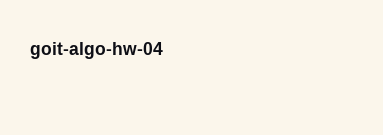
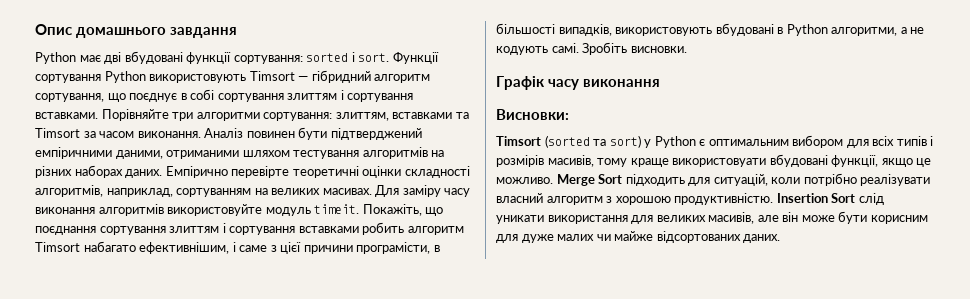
[30,42,163,59] goit-algo-hw-04 -> [35,24,238,38] [35,51,439,64] [35,70,431,83] [35,89,414,102] [35,109,469,121] [35,127,422,140] [35,147,445,159] [35,165,470,178] [35,185,471,197] [35,204,444,216] [35,222,464,235] [35,241,440,254] [496,23,925,36] [496,42,687,55] [496,76,660,90] [496,109,569,120] [496,135,934,148] [496,154,932,167] [496,173,931,186] [496,193,884,205] [496,211,928,224] [496,231,781,243] Опис домашнього завдання // Python має дві вбудовані функції сортування: sorted і sort. Функції сортування Python використовують Timsort — гібридний алгоритм сортування, що поєднує в собі сортування злиттям і сортування вставками. Порівняйте три алгоритми сортування: злиттям, вставками та Timsort за часом виконання. Аналіз повинен бути підтверджений емпіричними даними, отриманими шляхом тестування алгоритмів на різних наборах даних. Емпірично перевірте теоретичні оцінки складності алгоритмів, наприклад, сортуванням на великих масивах. Для заміру часу виконання алгоритмів використовуйте модуль timeit. Покажіть, що поєднання сортування злиттям і сортування вставками робить алгоритм Timsort набагато ефективнішим, і саме з цієї причини програмісти, в більшості випадків, використовують вбудовані в Python алгоритми, а не кодують самі. Зробіть висновки. // Графік часу виконання // Висновки: // Timsort (sorted та sort) у Python є оптимальним вибором для всіх типів і розмірів масивів, тому краще використовуати вбудовані функції, якщо це можливо. Merge Sort підходить для ситуацій, коли потрібно реалізувати власний алгоритм з хорошою продуктивністю. Insertion Sort слід уникати використання для великих масивів, але він може бути корисним для дуже малих чи майже відсортованих даних.

